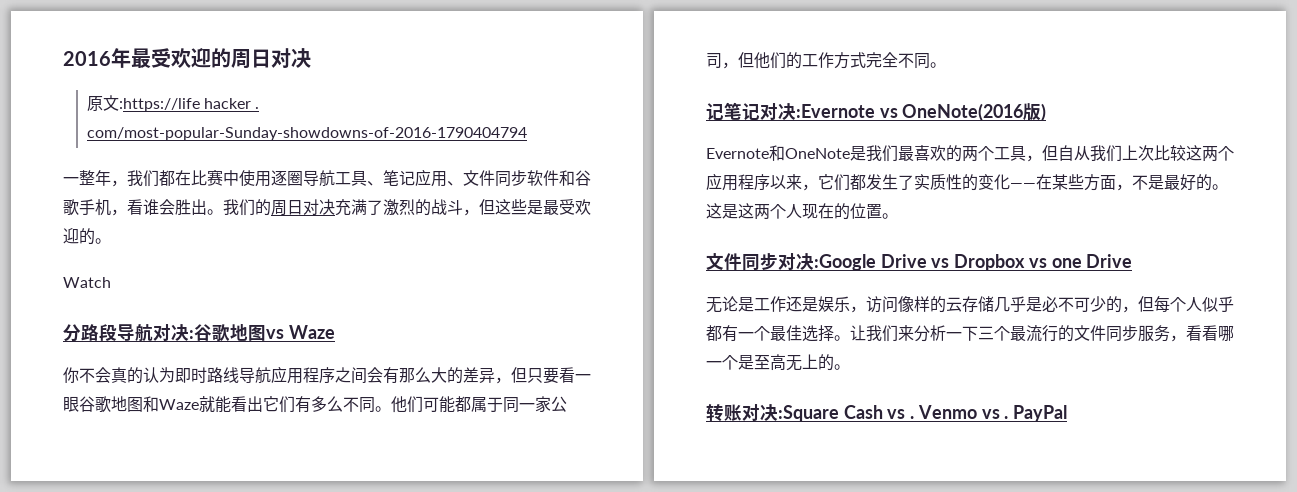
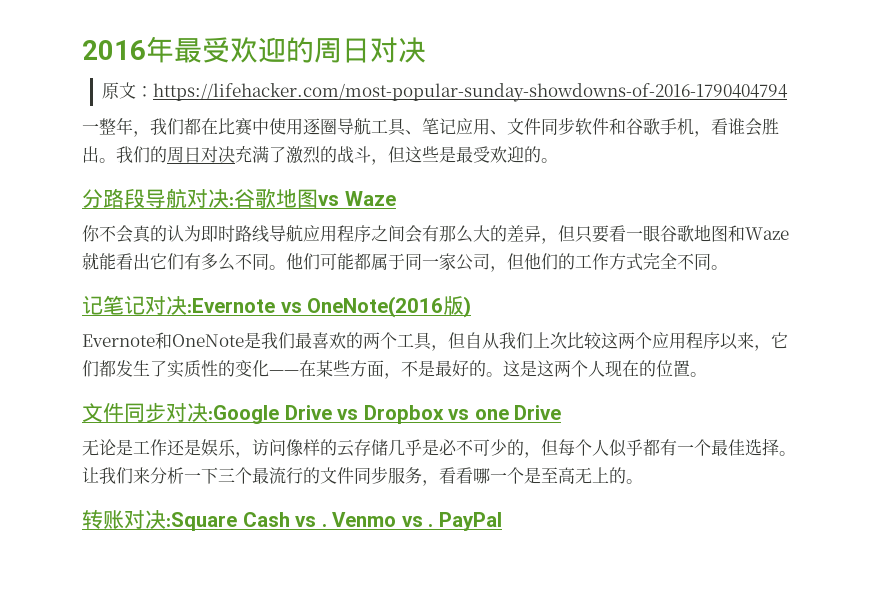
[118,98,260,112] [86,127,527,141] :https://life hacker . com/most-popular-Sunday-showdowns-of-2016-1790404794 -> [135,83,788,102] ：https://lifehacker.com/most-popular-sunday-showdowns-of-2016-1790404794
[63,277,111,288] // Watch -> (558, 160) none

